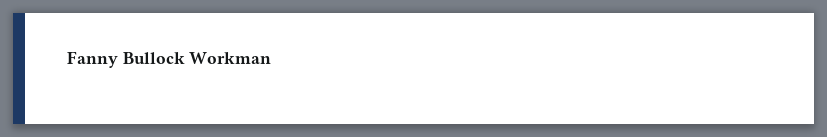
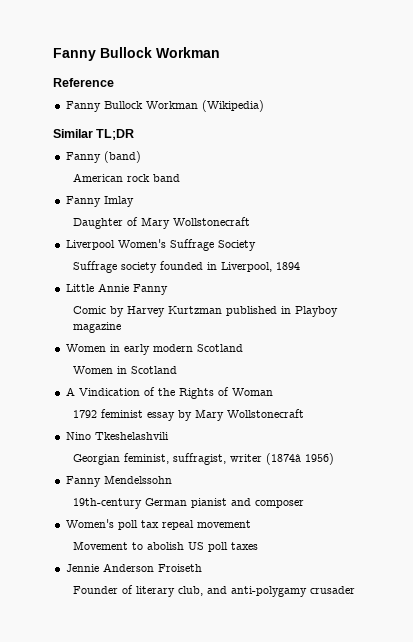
[67,51,272,68] Fanny Bullock Workman -> [53,47,220,61] [53,78,114,87] [65,100,264,112] [53,129,135,140] [65,151,141,163] [73,173,181,182] [65,196,134,207] [73,217,251,229] [65,239,256,251] [73,261,301,273] [65,283,168,295] [73,306,339,317] [73,322,122,333] [65,344,243,355] [73,366,178,374] [65,387,273,399] [73,409,305,421] [65,432,169,440] [73,453,335,465] [65,475,172,487] [73,498,305,509] [65,519,251,530] [73,541,259,552] [65,563,202,572] [73,585,356,597] Fanny Bullock Workman // Reference // Fanny Bullock Workman (Wikipedia) // Similar TL;DR // Fanny (band) // American rock band // Fanny Imlay // Daughter of Mary Wollstonecraft // Liverpool Women's Suffrage Society // Suffrage society founded in Liverpool, 1894 // Little Annie Fanny // Comic by Harvey Kurtzman published in Playboy magazine // Women in early modern Scotland // Women in Scotland // A Vindication of the Rights of Woman // 1792 feminist essay by Mary Wollstonecraft // Nino Tkeshelashvili // Georgian feminist, suffragist, writer (1874â 1956) // Fanny Mendelssohn // 19th-century German pianist and composer // Women's poll tax repeal movement // Movement to abolish US poll taxes // Jennie Anderson Froiseth // Founder of literary club, and anti-polygamy crusader

